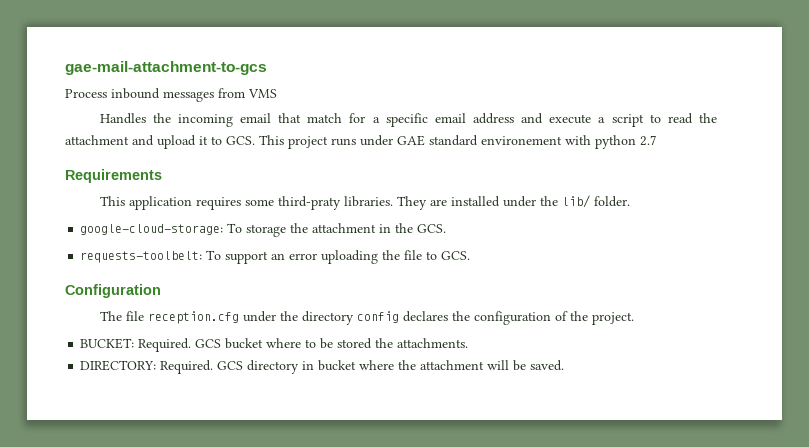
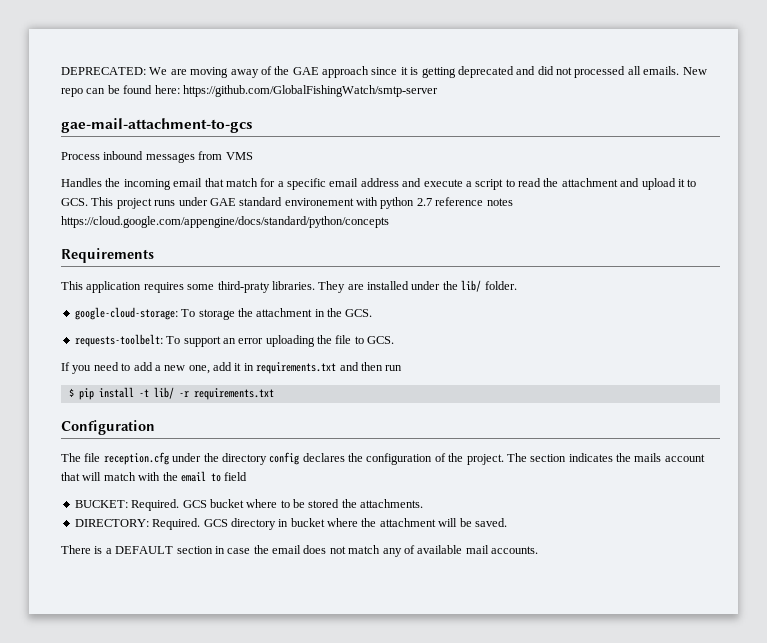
(65, 68) none -> [61,66,707,78] [61,85,438,97] DEPRECATED: We are moving away of the GAE approach since it is getting deprecated and did not processed all emails. New repo can be found here: https://github.com/GlobalFishingWatch/smtp-server //
(657, 140) none -> [435,197,513,206] [61,216,389,228] reference notes https://cloud.google.com/appengine/docs/standard/python/concepts
(471, 255) none -> [61,362,403,374] [68,387,274,400] // If you need to add a new one, add it in requirements.txt and then run // $ pip install -t lib/ -r requirements.txt
(634, 318) none -> [506,453,705,462] [61,471,248,482] The section indicates the mails account that will match with the email to field
(565, 365) none -> [61,545,538,557] // There is a DEFAULT section in case the email does not match any of available mail accounts.

